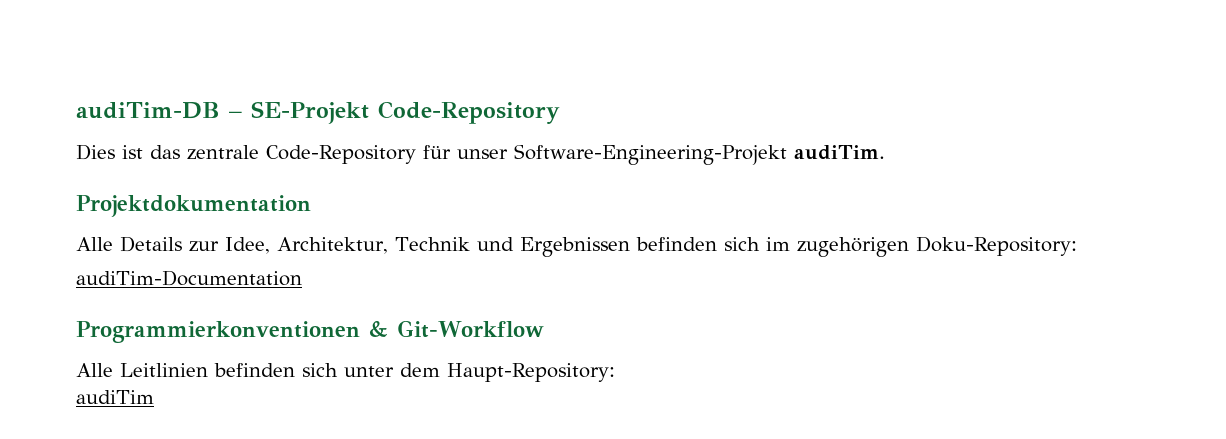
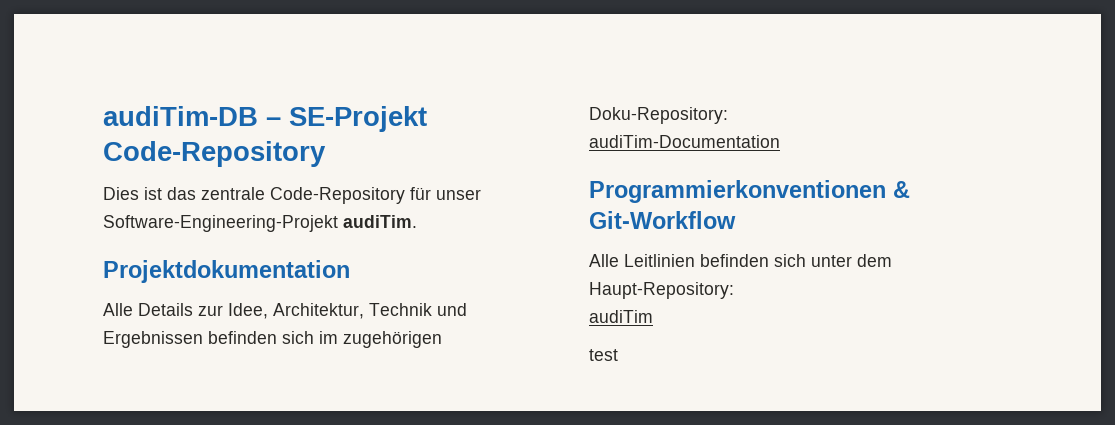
(154, 397) none -> [589,349,618,361] // test

